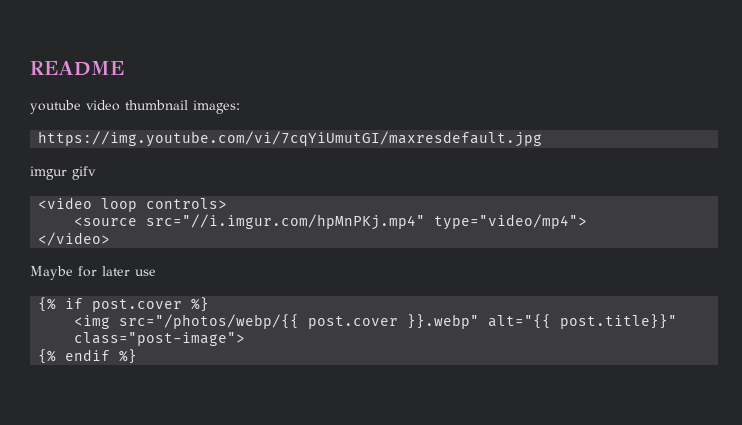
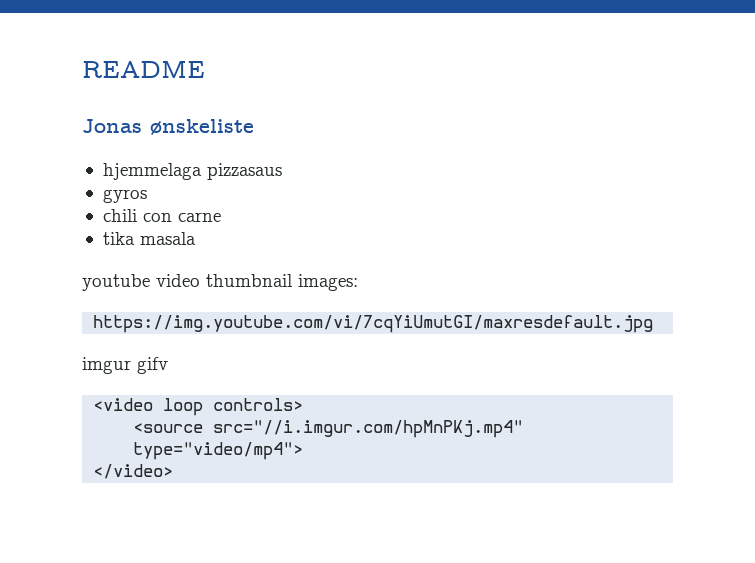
(124, 68) none -> [82,119,254,135] [102,163,282,180] [102,189,147,203] [102,209,221,222] [102,232,196,245] // Jonas ønskeliste // hjemmelaga pizzasaus // gyros // chili con carne // tika masala
[30,266,156,280] [38,297,210,312] [74,314,678,329] [74,332,246,346] [38,349,138,364] // Maybe for later use // {% if post.cover %} // <img src="/photos/webp/{{ post.cover }}.webp" alt="{{ post.title}}" class="post-image"> // {% endif %} -> (174, 471) none

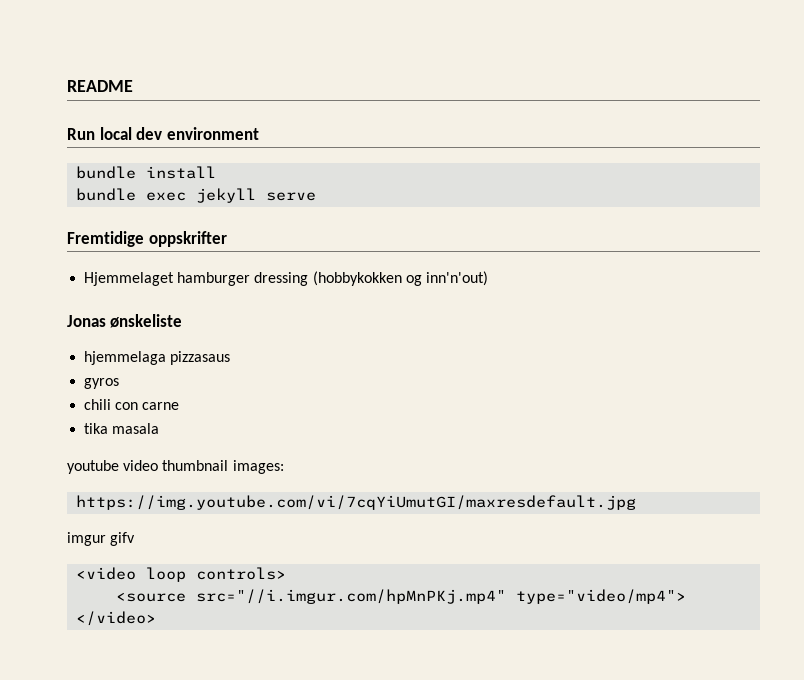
(205, 69) none -> [67,127,259,140] [76,166,217,179] [76,188,317,203] [67,231,227,247] [84,271,488,286] // Run local dev environment // bundle install // bundle exec jekyll serve // Fremtidige oppskrifter // Hjemmelaget hamburger dressing (hobbykokken og inn'n'out)

